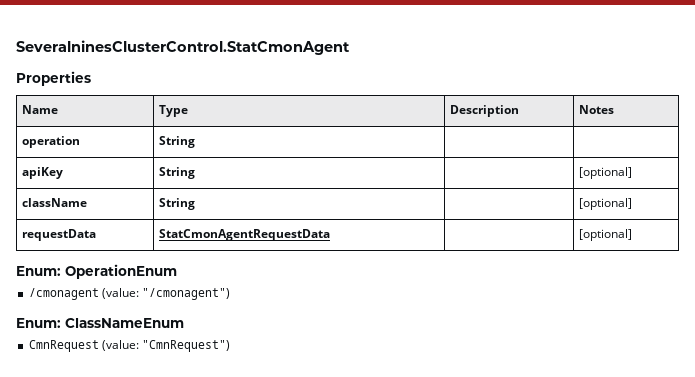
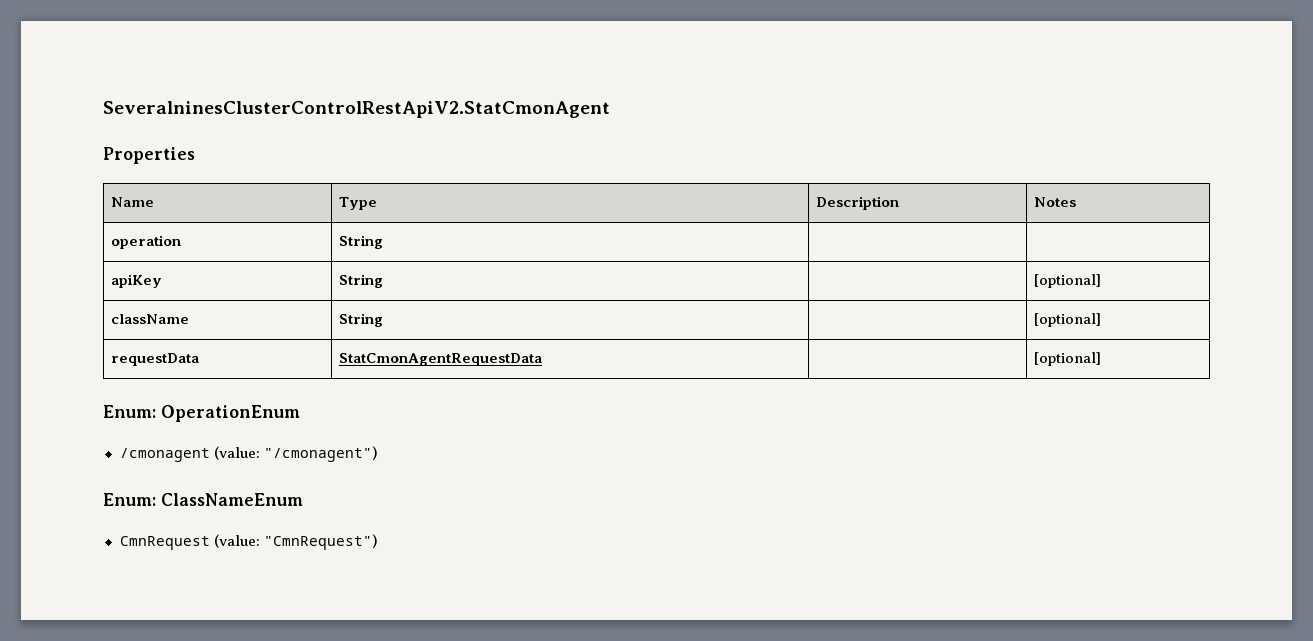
[16,40,350,55] SeveralninesClusterControl.StatCmonAgent -> [103,101,610,118] SeveralninesClusterControlRestApiV2.StatCmonAgent

